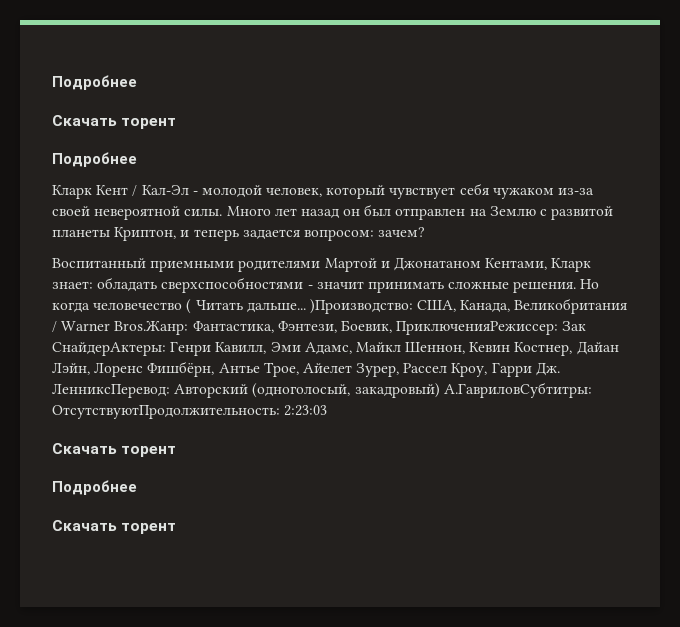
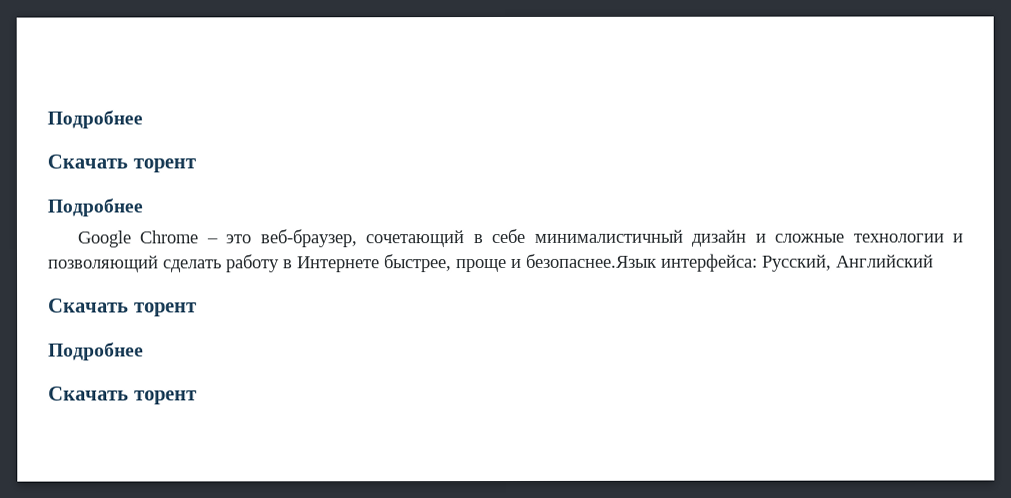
[52,183,595,199] [52,204,614,220] [52,227,426,241] [52,257,592,272] [52,277,600,293] [52,298,628,314] [52,320,587,335] [52,341,619,356] [52,361,560,377] [52,382,592,398] [52,405,328,419] Кларк Кент / Кал-Эл - молодой человек, который чувствует себя чужаком из-за своей невероятной силы. Много лет назад он был отправлен на Землю с развитой планеты Криптон, и теперь задается вопросом: зачем? // Воспитанный приемными родителями Мартой и Джонатаном Кентами, Кларк знает: обладать сверхспособностями - значит принимать сложные решения. Но когда человечество ( Читать дальше... )Производство: США, Канада, Великобритания / Warner Bros.Жанр: Фантастика, Фэнтези, Боевик, ПриключенияРежиссер: Зак СнайдерАктеры: Генри Кавилл, Эми Адамс, Майкл Шеннон, Кевин Костнер, Дайан Лэйн, Лоренс Фишбёрн, Антье Трое, Айелет Зурер, Рассел Кроу, Гарри Дж. ЛенниксПеревод: Авторский (одноголосый, закадровый) А.ГавриловСубтитры: ОтсутствуютПродолжительность: 2:23:03 -> [76,228,963,248] [48,253,934,273] Google Chrome – это веб-браузер, сочетающий в себе минималистичный дизайн и сложные технологии и позволяющий сделать работу в Интернете быстрее, проще и безопаснее.Язык интерфейса: Русский, Английский

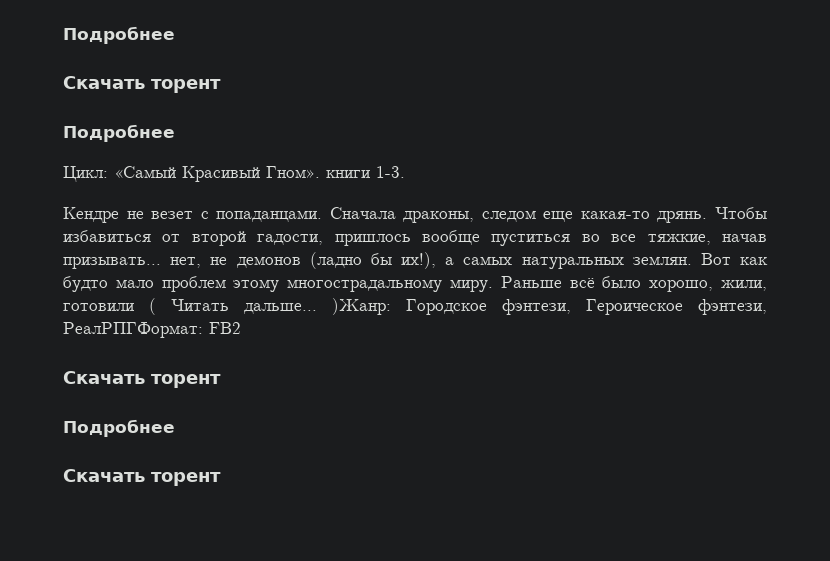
[76,228,963,248] [48,253,934,273] Google Chrome – это веб-браузер, сочетающий в себе минималистичный дизайн и сложные технологии и позволяющий сделать работу в Интернете быстрее, проще и безопаснее.Язык интерфейса: Русский, Английский -> [63,166,405,182] [63,207,767,223] [63,230,767,246] [63,252,768,269] [63,276,767,292] [63,298,767,315] [63,322,241,338] Цикл: «Самый Красивый Гном». книги 1-3. // Кендре не везет с попаданцами. Сначала драконы, следом еще какая-то дрянь. Чтобы избавиться от второй гадости, пришлось вообще пуститься во все тяжкие, начав призывать... нет, не демонов (ладно бы их!), а самых натуральных землян. Вот как будто мало проблем этому многострадальному миру. Раньше всё было хорошо, жили, готовили ( Читать дальше... )Жанр: Городское фэнтези, Героическое фэнтези, РеалРПГФормат: FB2

